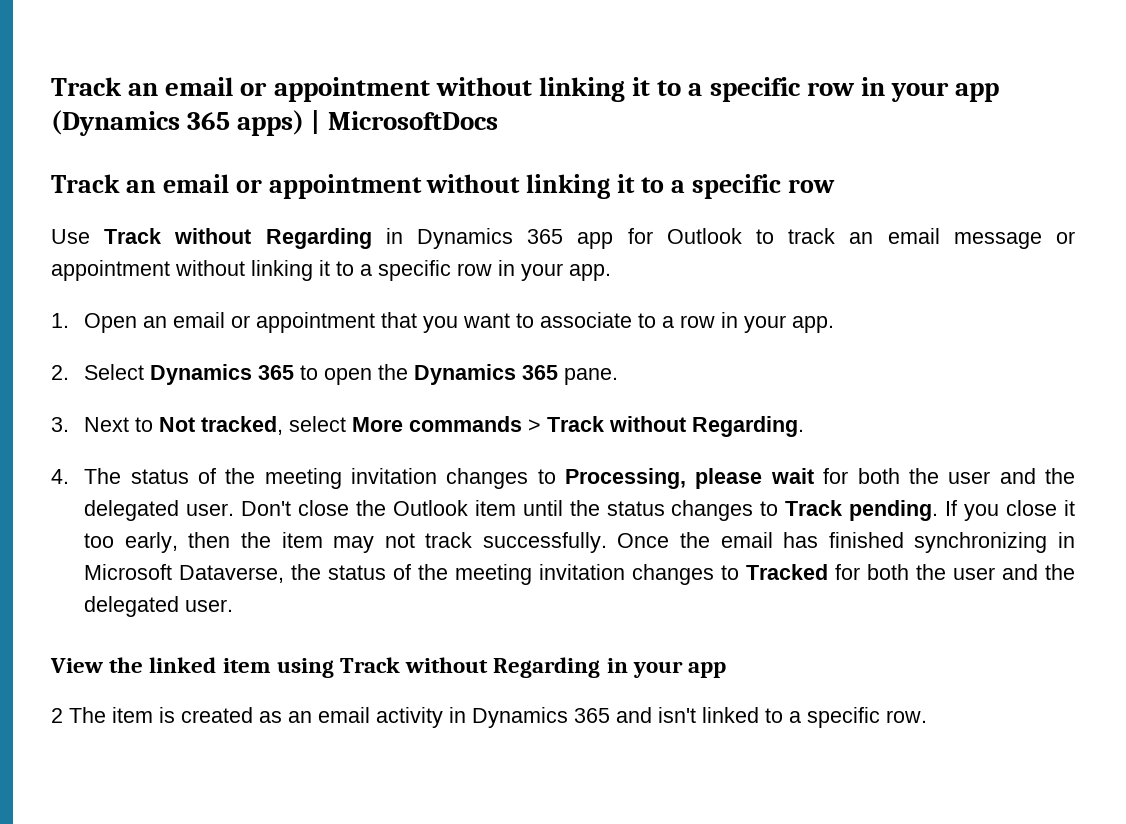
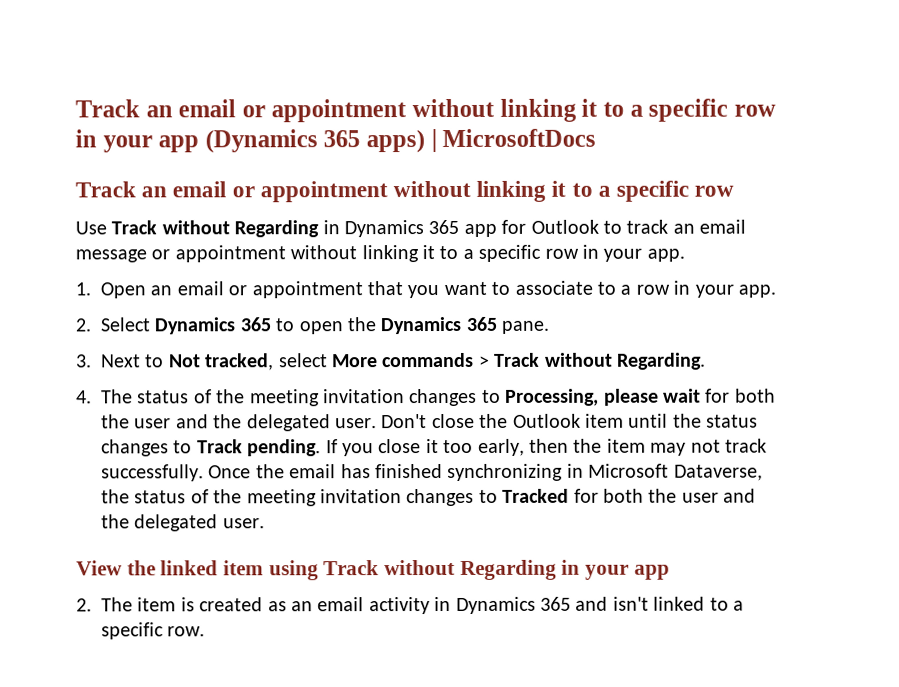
[51,708,63,723] 2 -> [76,598,92,612] 2.

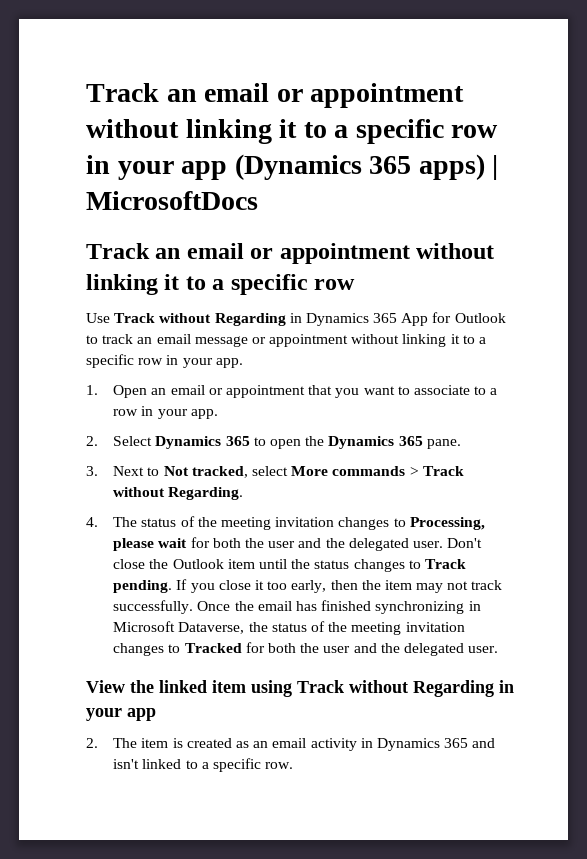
[463,223,497,237] app -> [401,313,429,326] App

